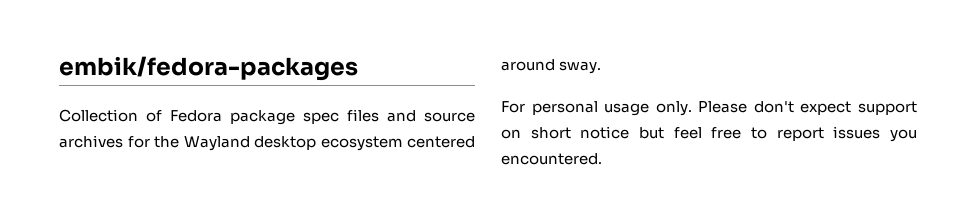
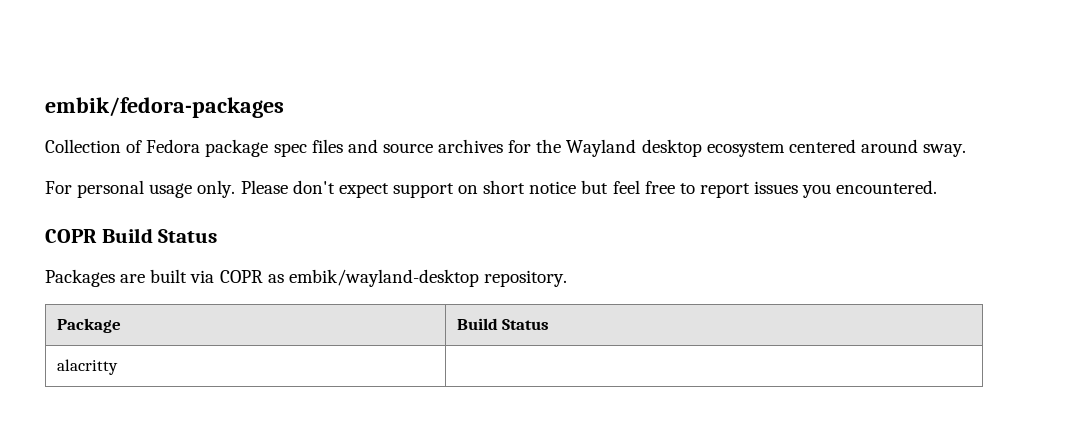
(602, 159) none -> [45,228,218,243] [45,269,567,287] [56,318,121,333] [456,318,550,330] [56,359,118,375] // COPR Build Status // Packages are built via COPR as embik/wayland-desktop repository. // Package | Build Status // alacritty |

